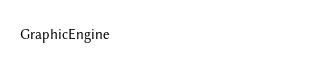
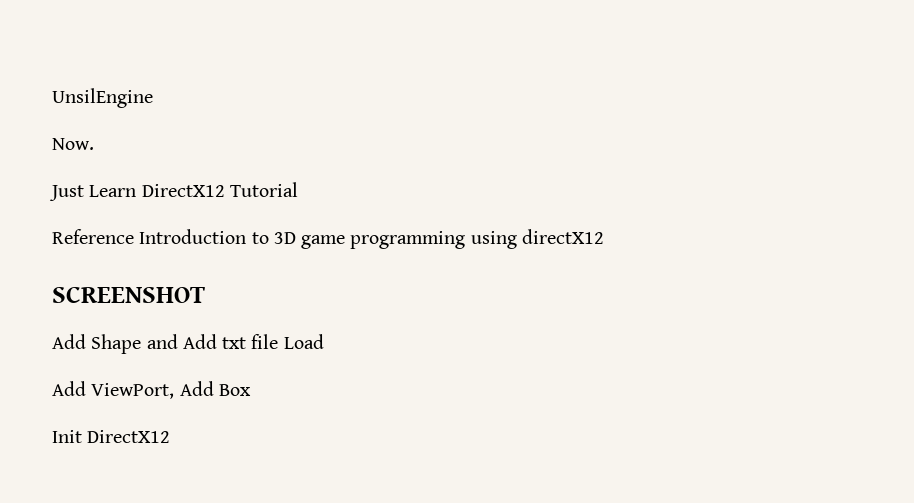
[20,28,110,43] GraphicEngine -> [52,88,153,108] [52,138,94,150] [49,182,298,201] [52,229,604,249] [52,286,205,303] [52,334,324,354] [52,381,251,399] [52,430,171,443] UnsilEngine // Now. // Just Learn DirectX12 Tutorial // Reference Introduction to 3D game programming using directX12 // SCREENSHOT // Add Shape and Add txt file Load // Add ViewPort, Add Box // Init DirectX12

